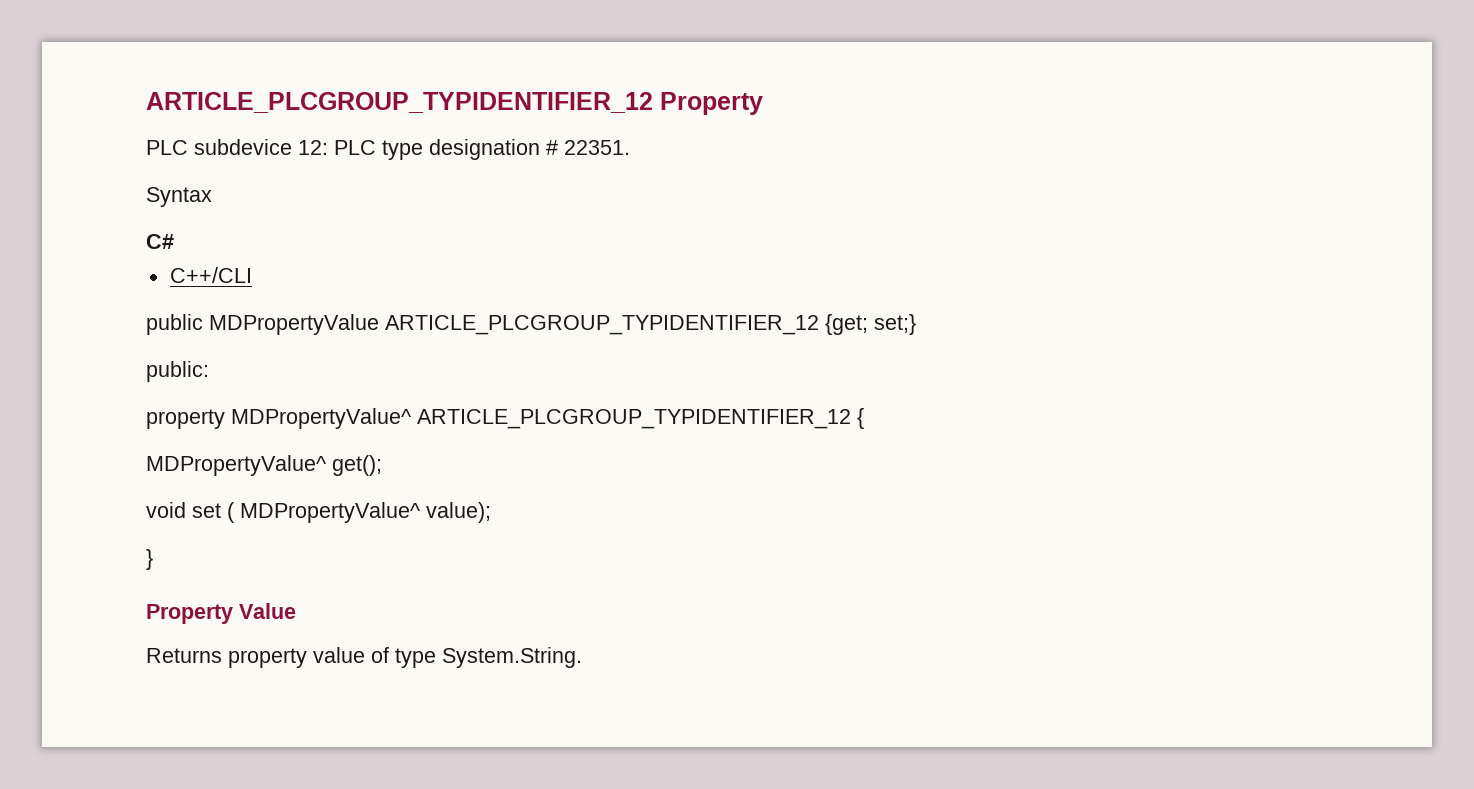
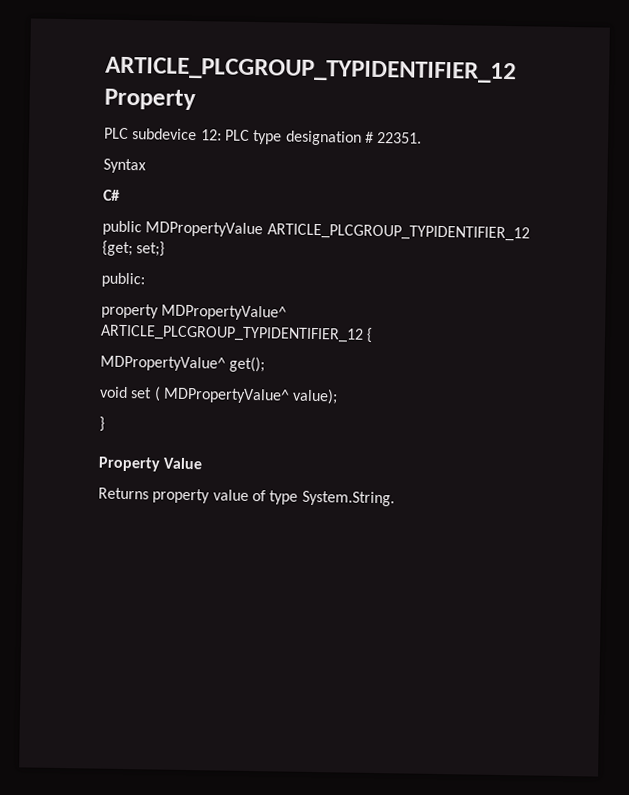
[169,267,252,283] // C++/CLI -> (120, 195) none

